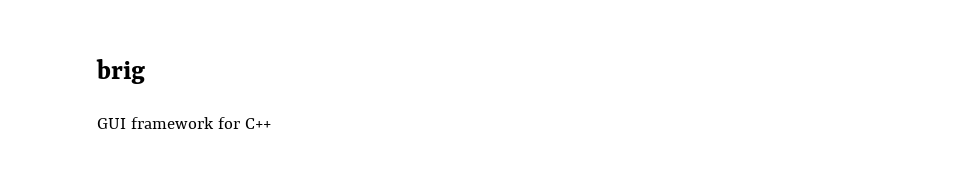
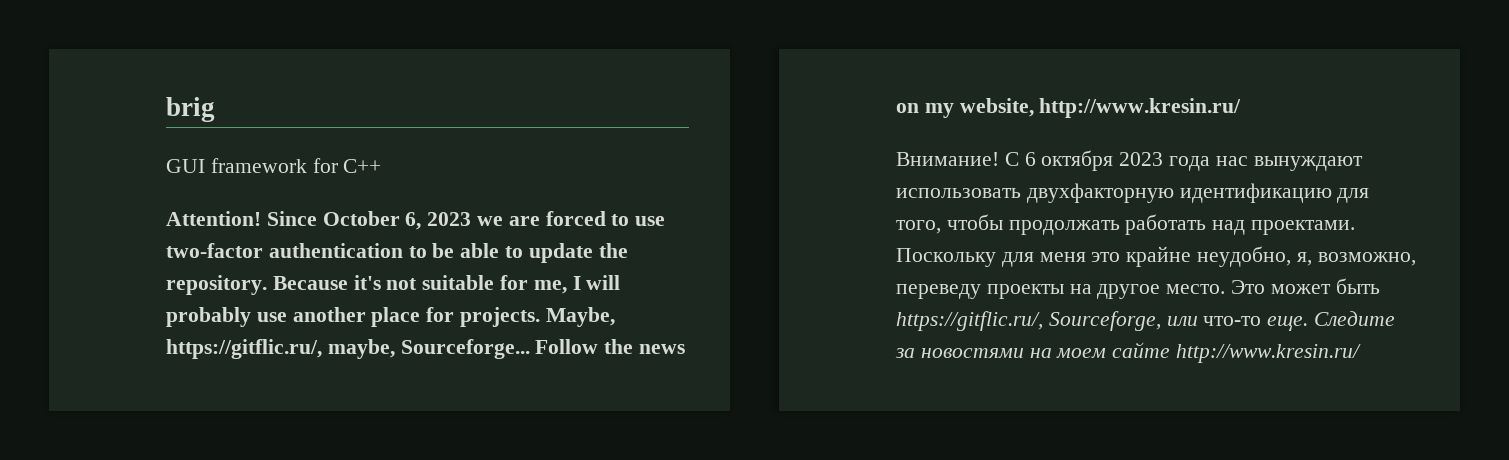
(271, 123) none -> [166,211,666,230] [166,243,628,263] [166,275,621,295] [166,307,615,327] [166,339,686,359] [896,98,1242,118] [896,150,1363,171] [896,183,1370,203] [896,214,1356,235] [896,246,1416,267] [896,278,1380,299] [896,311,1396,331] [895,342,1362,363] // Attention! Since October 6, 2023 we are forced to use two-factor authentication to be able to update the repository. Because it's not suitable for me, I will probably use another place for projects. Maybe, https://gitflic.ru/, maybe, Sourceforge... Follow the news on my website, http://www.kresin.ru/ // Внимание! С 6 октября 2023 года нас вынуждают использовать двухфакторную идентификацию для того, чтобы продолжать работать над проектами. Поскольку для меня это крайне неудобно, я, возможно, переведу проекты на другое место. Это может быть https://gitflic.ru/, Sourceforge, или что-то еще. Следите за новостями на моем сайте http://www.kresin.ru/

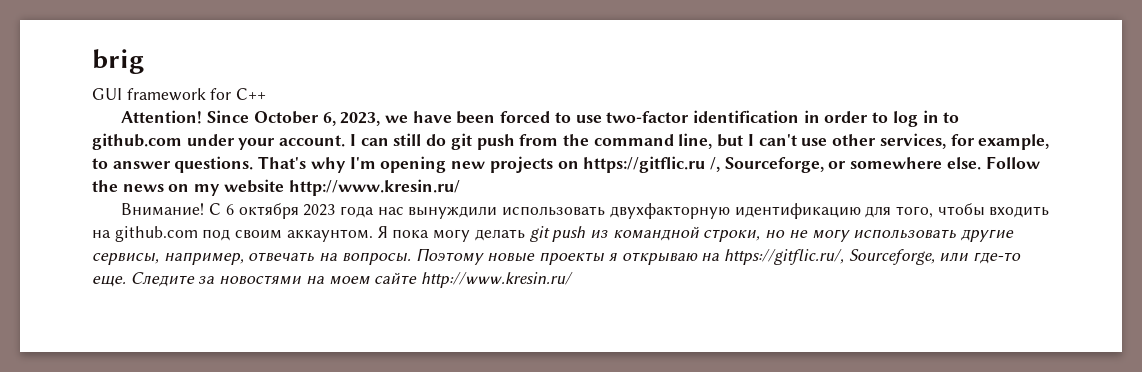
[427,211,666,226] [166,243,628,263] [166,275,621,295] [166,307,615,327] [166,339,530,359] 2023 we are forced to use two-factor authentication to be able to update the repository. Because it's not suitable for me, I will probably use another place for projects. Maybe, https://gitflic.ru/, maybe, Sourceforge... -> [340,110,960,127] [92,133,1050,150] [92,156,981,173] 2023, we have been forced to use two-factor identification in order to log in to github.com under your account. I can still do git push from the command line, but I can't use other services, for example, to answer questions. That's why I'm opening new projects on https://gitflic.ru /, Sourceforge, or somewhere else.
[959,98,1034,117] website, -> [223,179,284,193] website
[1253,156,1363,171] вынуждают -> [408,206,498,219] вынуждили
[1008,214,1356,235] [896,246,1416,267] [896,278,1380,299] продолжать работать над проектами. Поскольку для меня это крайне неудобно, я, возможно, переведу проекты на другое место. Это может быть -> [989,206,1050,218] [92,226,1015,242] [92,248,721,265] входить на github.com под своим аккаунтом. Я пока могу делать git push из командной строки, но не могу использовать другие сервисы, например, отвечать на вопросы. Поэтому новые проекты я открываю на
[1203,316,1262,326] что-то -> [973,252,1022,264] где-то

